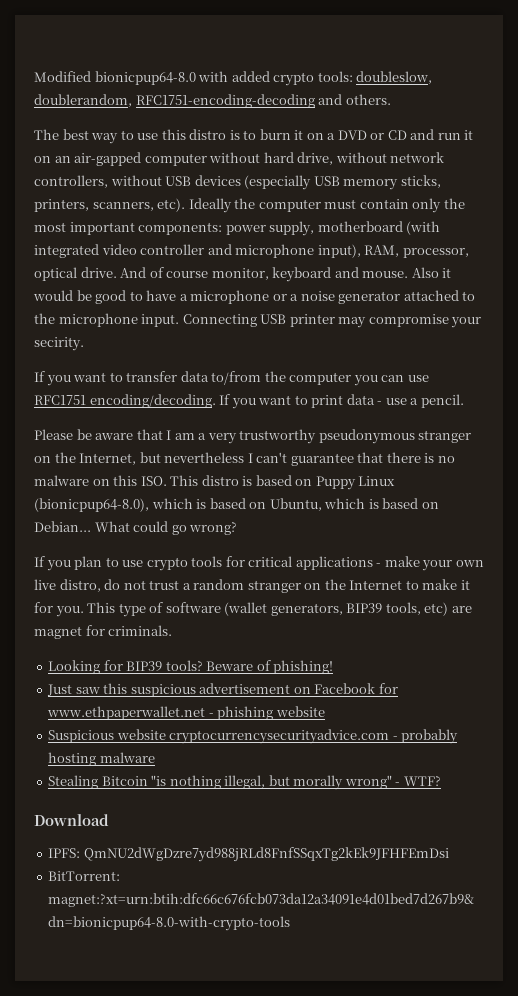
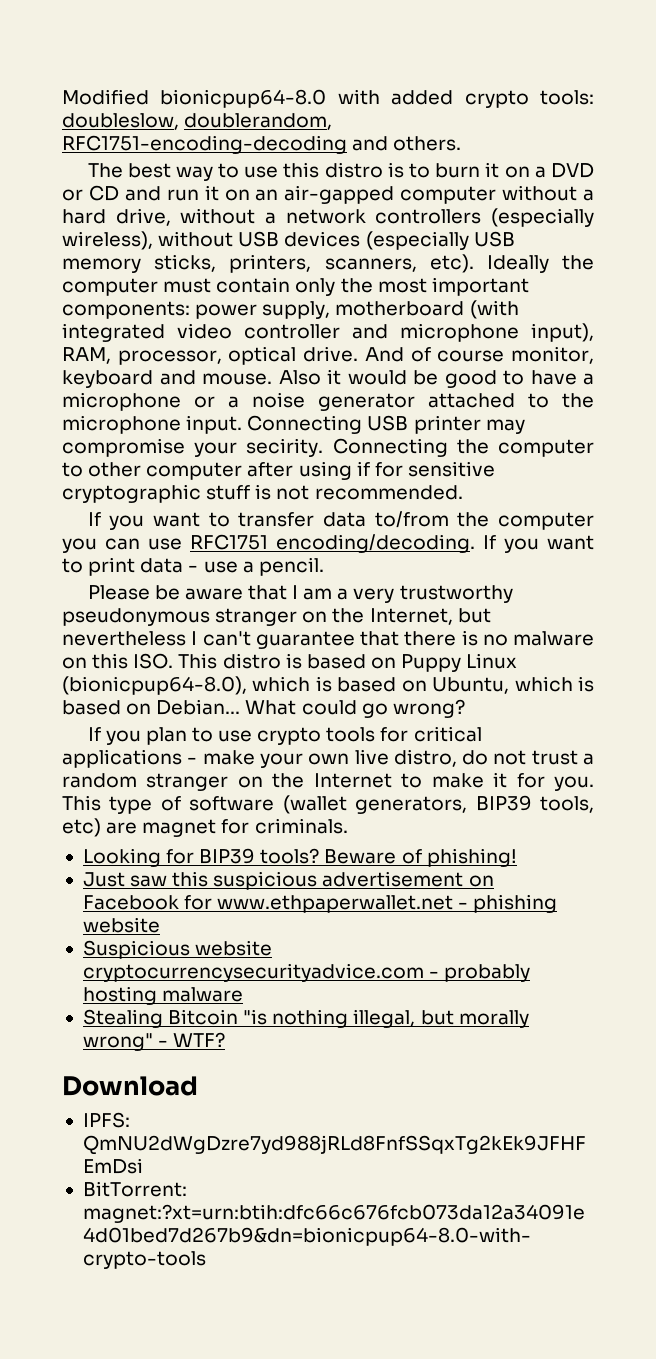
(261, 157) none -> [583,189,594,201] a
[390,152,445,163] [34,175,108,188] network controllers, -> [265,208,594,227] [62,231,153,250] a network controllers (especially wireless),
(84, 344) none -> [332,438,594,457] [62,461,495,480] [62,484,463,503] Connecting the computer to other computer after using if for sensitive cryptographic stuff is not recommended.

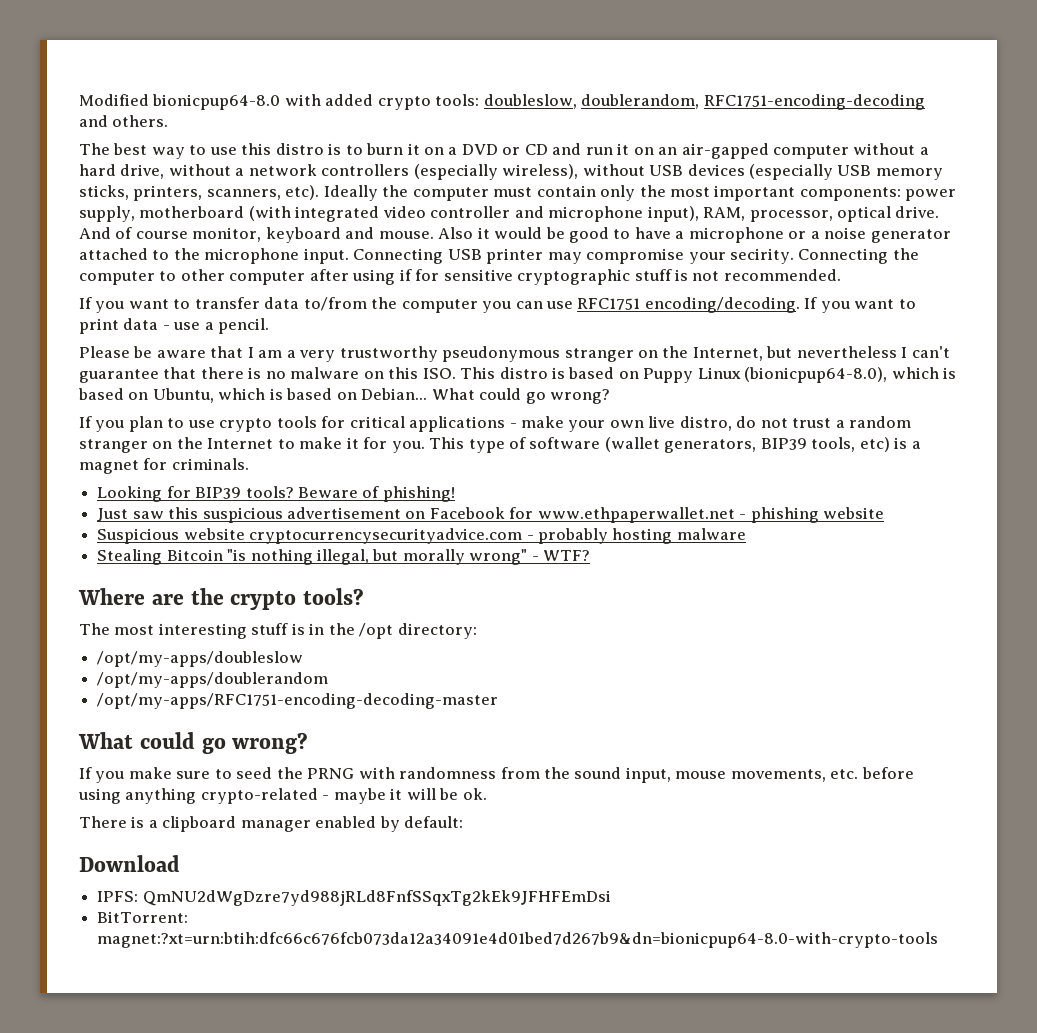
[106,822,138,834] are -> [894,437,921,449] is a
(226, 1039) none -> [78,588,364,610] [79,623,477,639] [97,651,304,667] [97,672,329,688] [97,693,499,709] [78,732,309,754] [79,767,914,783] [78,788,487,804] [79,816,464,832] // Where are the crypto tools? // The most interesting stuff is in the /opt directory: // /opt/my-apps/doubleslow // /opt/my-apps/doublerandom // /opt/my-apps/RFC1751-encoding-decoding-master // What could go wrong? // If you make sure to seed the PRNG with randomness from the sound input, mouse movements, etc. before using anything crypto-related - maybe it will be ok. // There is a clipboard manager enabled by default:

